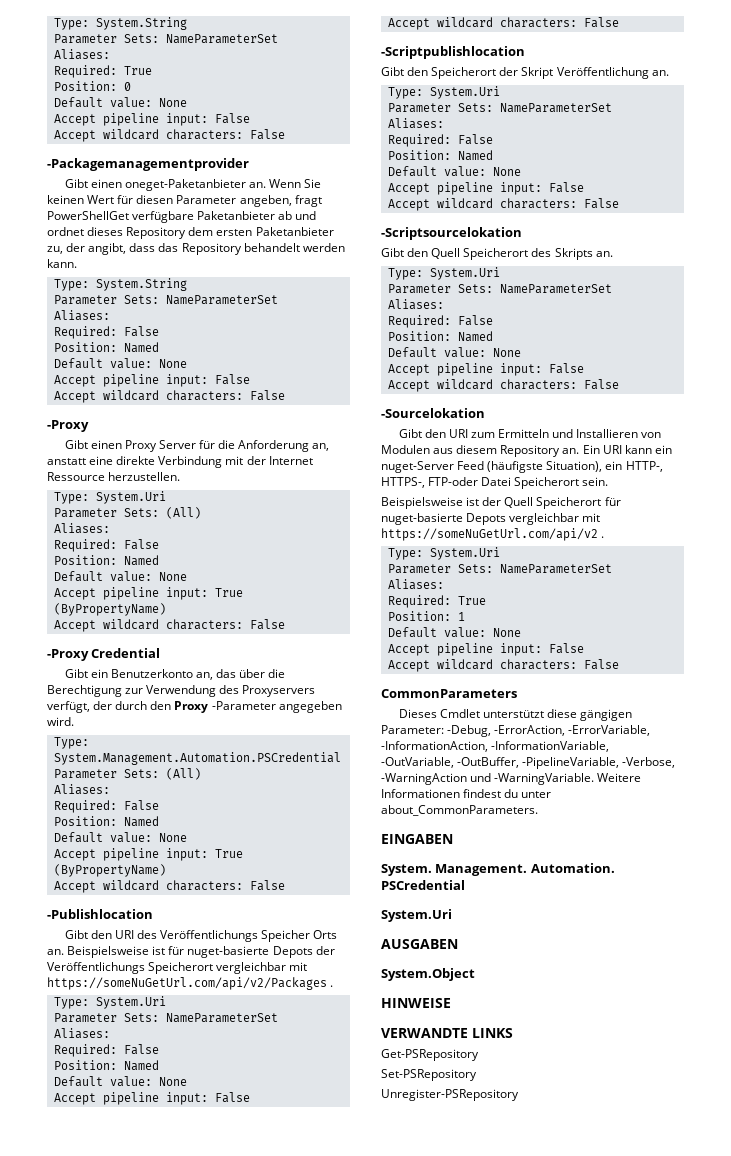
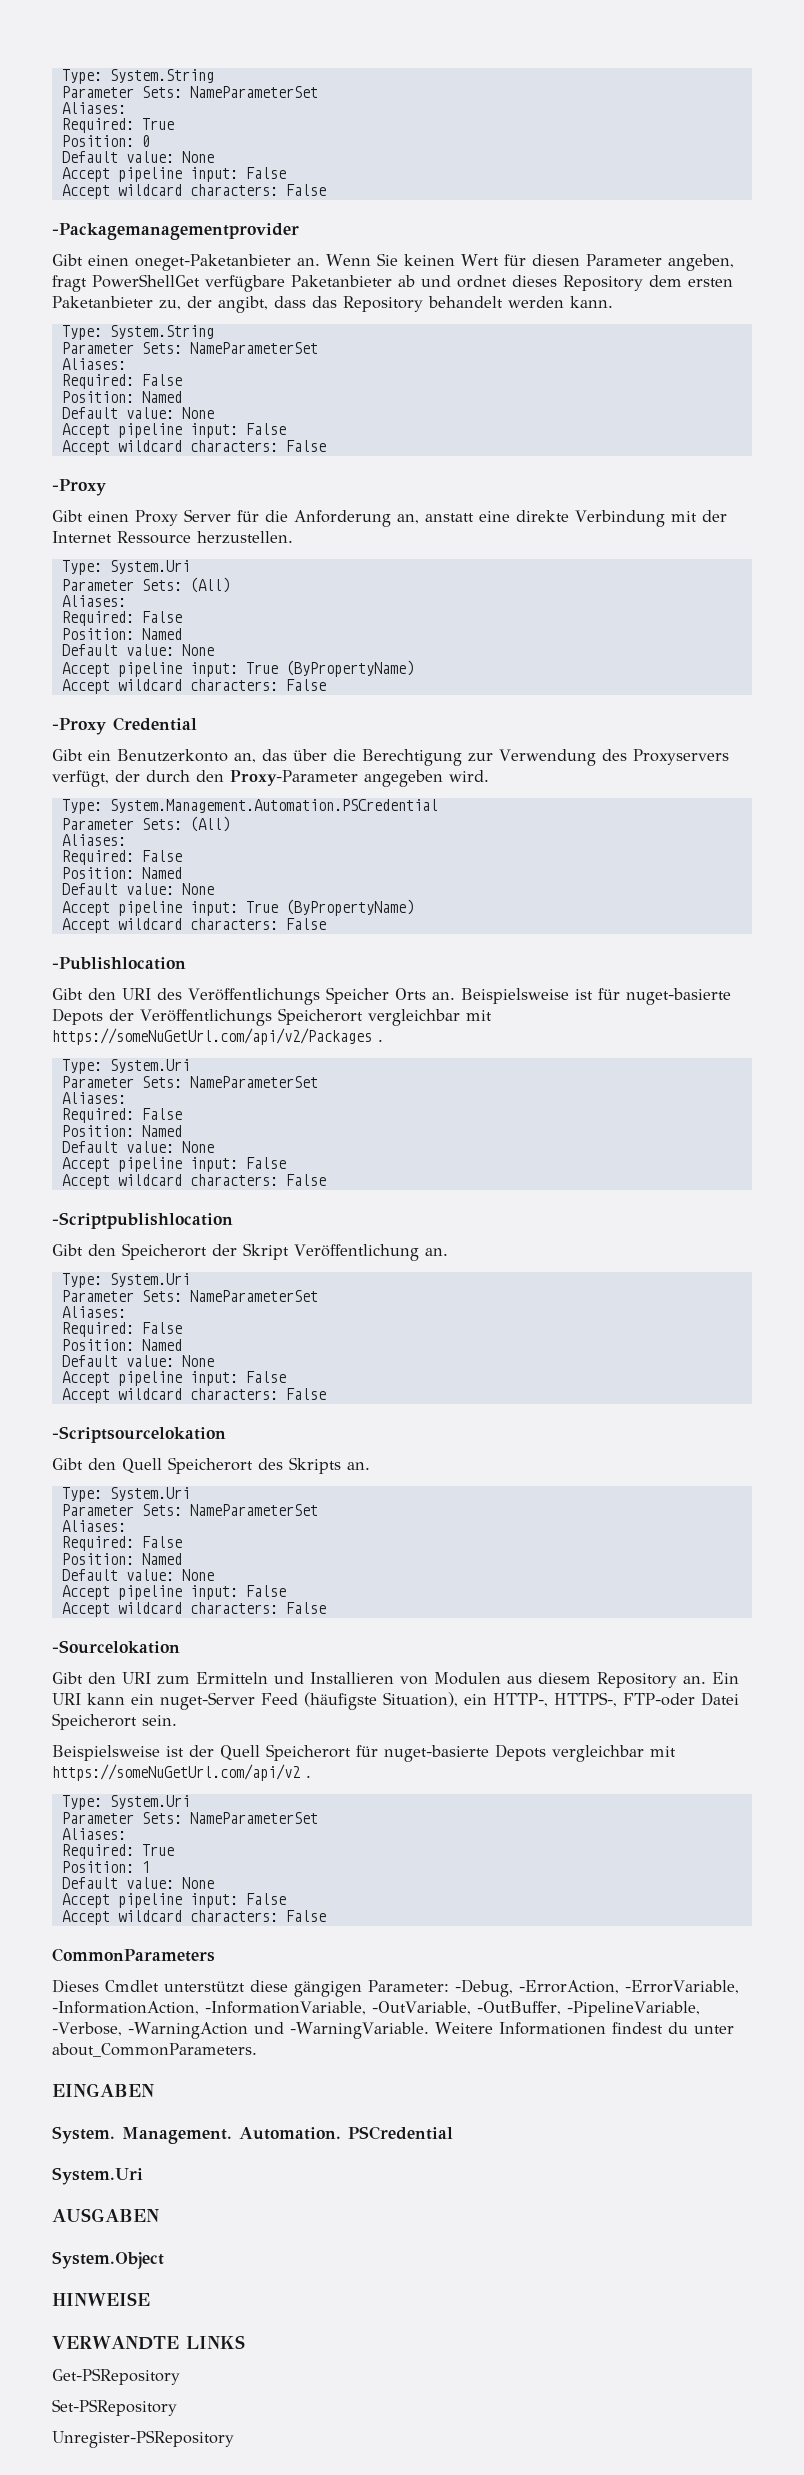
[174,701,276,713] Proxy -Parameter -> [230,770,358,786] Proxy-Parameter

